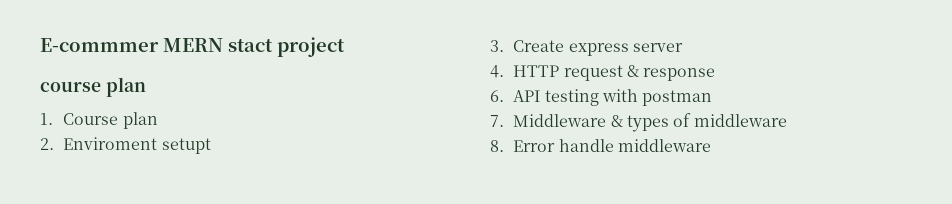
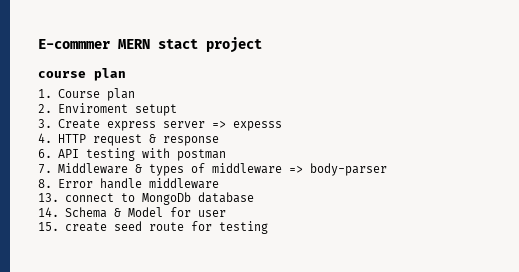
(684, 47) none -> [211,121,282,131] => expesss
(787, 120) none -> [288,163,387,176] => body-parser
(712, 145) none -> [38,192,254,205] [38,207,226,218] [38,221,268,234] // 13. connect to MongoDb database // 14. Schema & Model for user // 15. create seed route for testing

